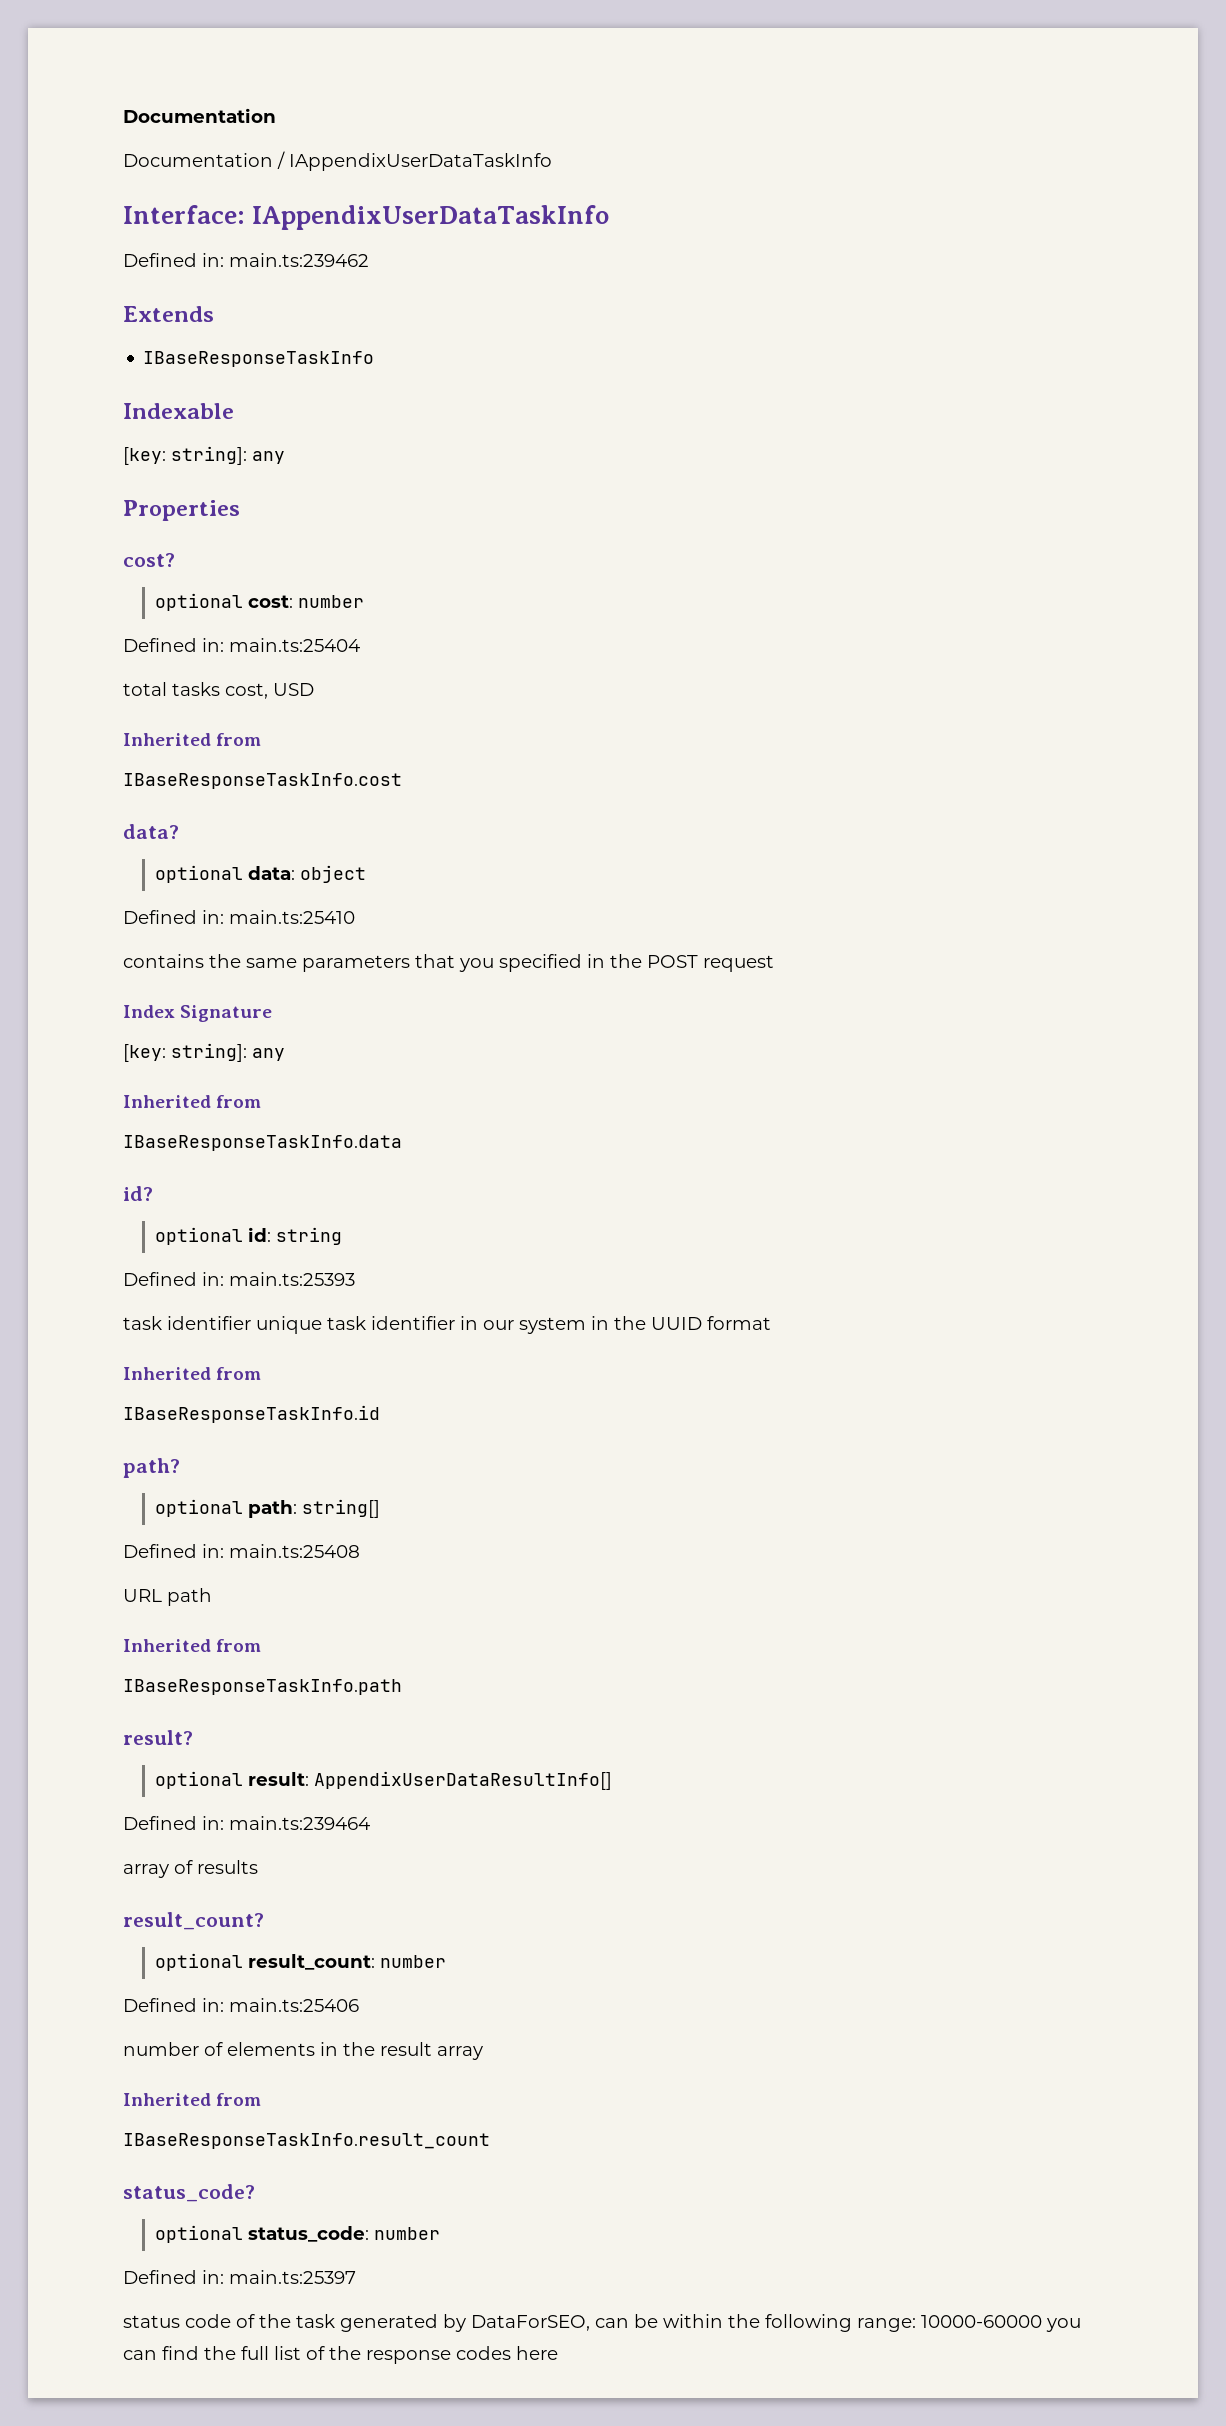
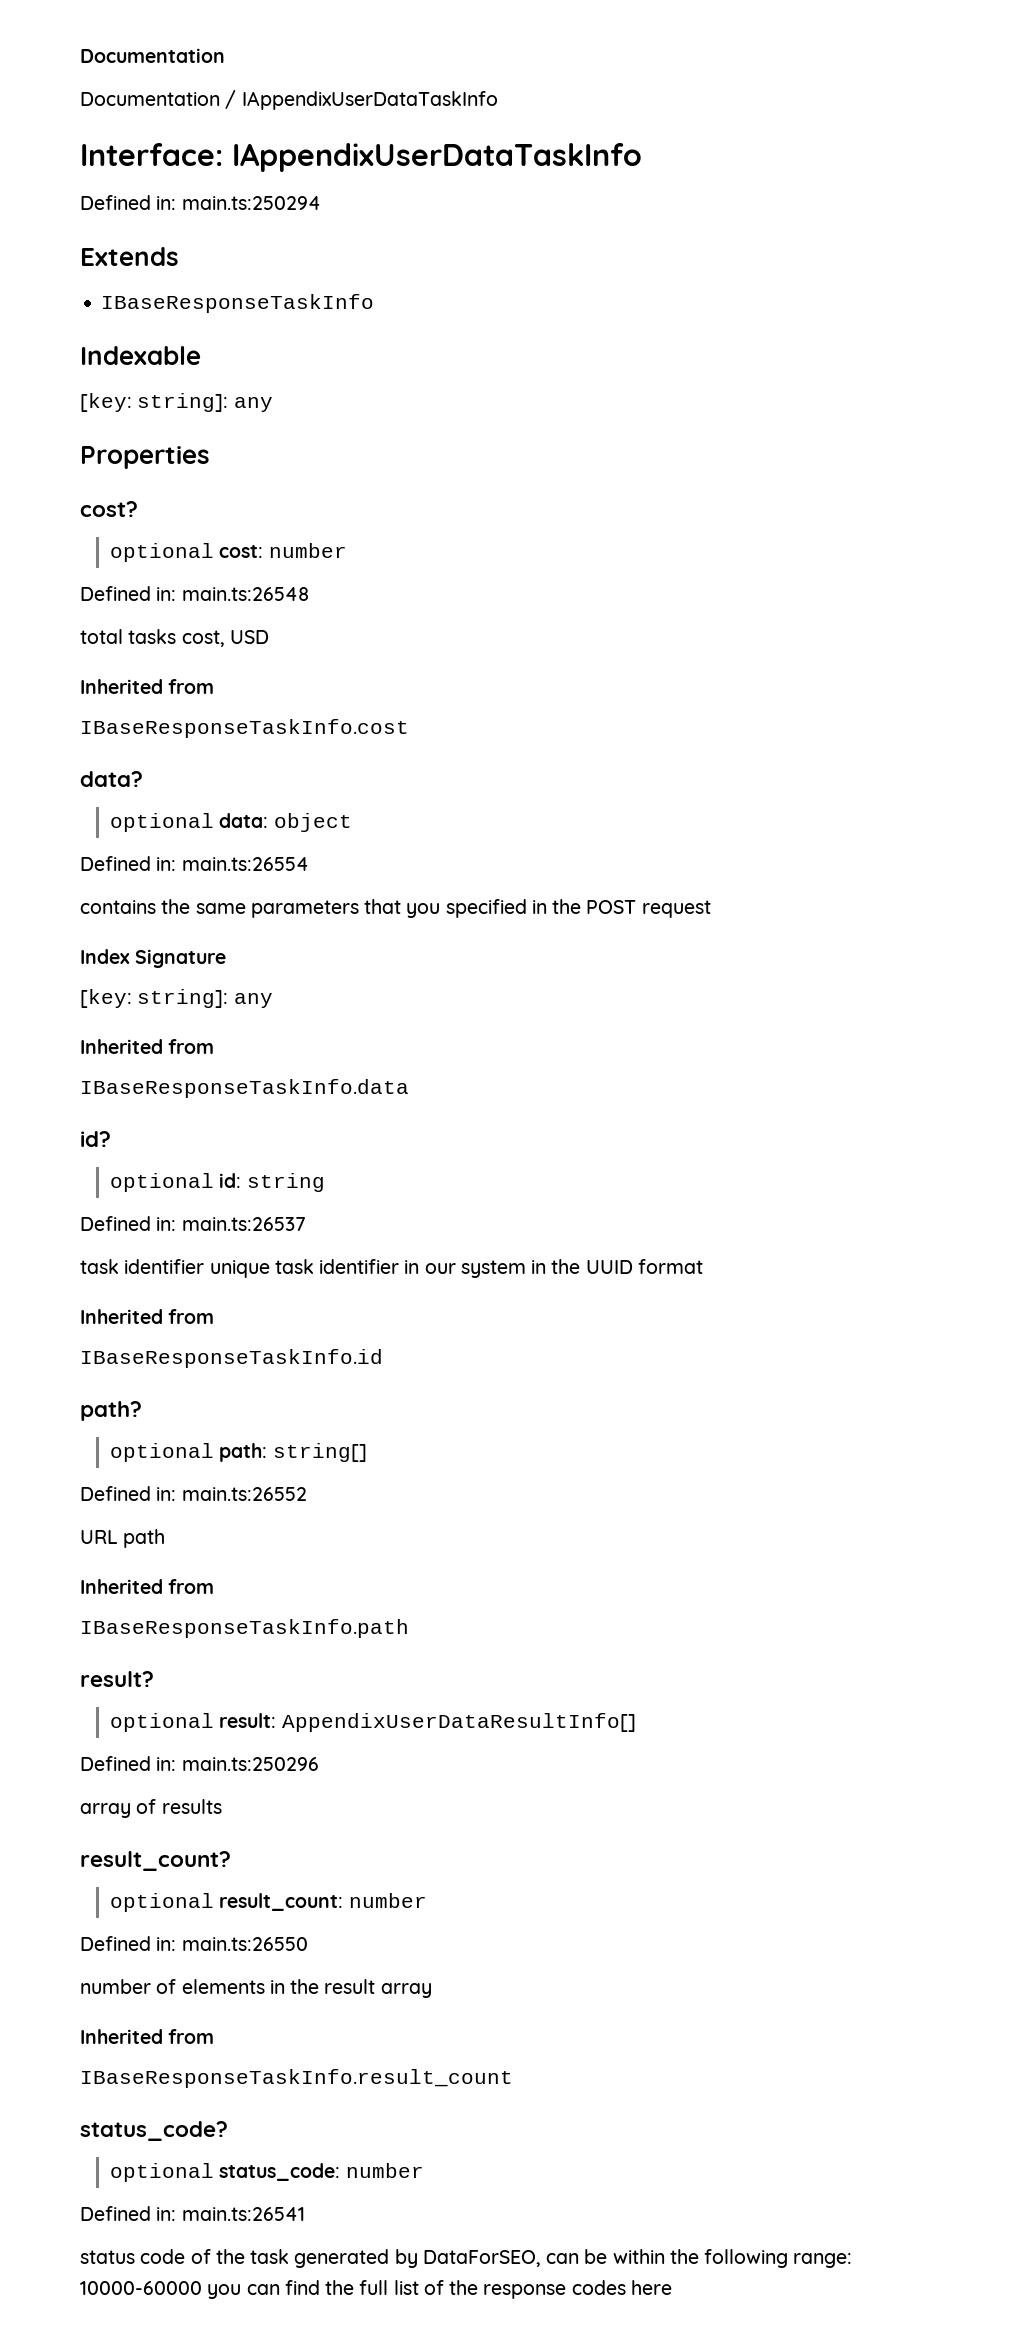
[229,253,369,267] main.ts:239462 -> [181,196,321,210] main.ts:250294
[229,638,360,652] main.ts:25404 -> [181,587,309,601] main.ts:26548
[229,910,355,924] main.ts:25410 -> [181,857,309,871] main.ts:26554
[229,1272,355,1286] main.ts:25393 -> [181,1217,306,1231] main.ts:26537
[229,1544,360,1558] main.ts:25408 -> [181,1487,307,1501] main.ts:26552
[229,1816,370,1830] main.ts:239464 -> [181,1757,319,1771] main.ts:250296
[229,1998,359,2012] main.ts:25406 -> [181,1937,308,1951] main.ts:26550
[229,2270,356,2284] main.ts:25397 -> [181,2207,305,2221] main.ts:26541

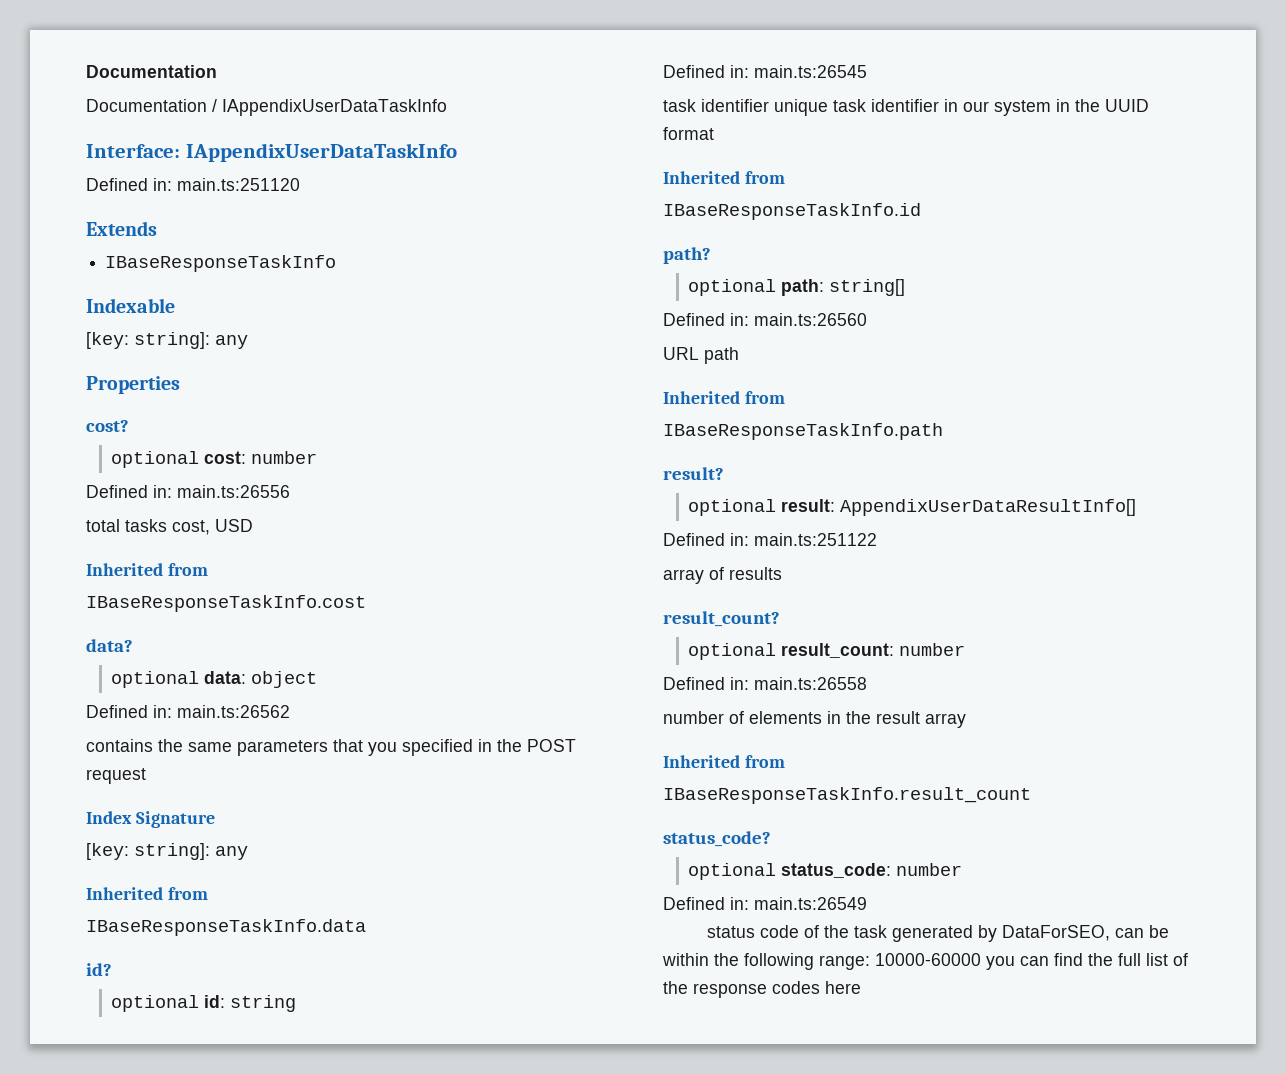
[181,196,321,210] main.ts:250294 -> [177,178,300,191] main.ts:251120
[181,587,309,601] main.ts:26548 -> [177,485,290,498] main.ts:26556
[181,857,309,871] main.ts:26554 -> [177,705,290,718] main.ts:26562
[181,1217,306,1231] main.ts:26537 -> [754,65,867,78] main.ts:26545
[181,1487,307,1501] main.ts:26552 -> [754,313,867,326] main.ts:26560
[181,1757,319,1771] main.ts:250296 -> [754,533,877,546] main.ts:251122
[181,1937,308,1951] main.ts:26550 -> [754,677,867,690] main.ts:26558
[181,2207,305,2221] main.ts:26541 -> [754,897,867,910] main.ts:26549

